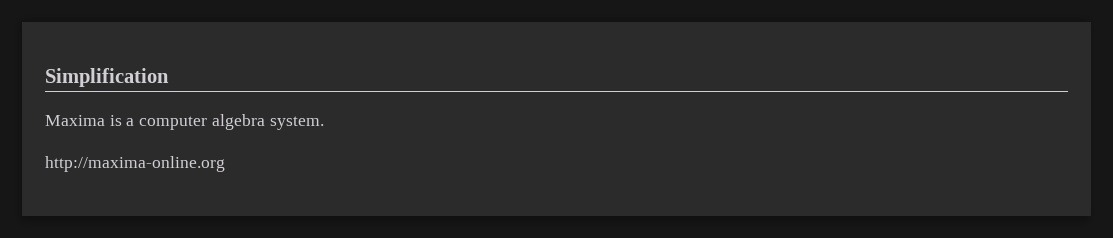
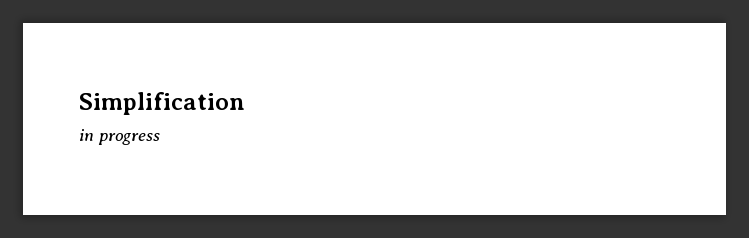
[45,114,324,130] [45,156,225,172] Maxima is a computer algebra system. // http://maxima-online.org -> [79,129,160,145] in progress

